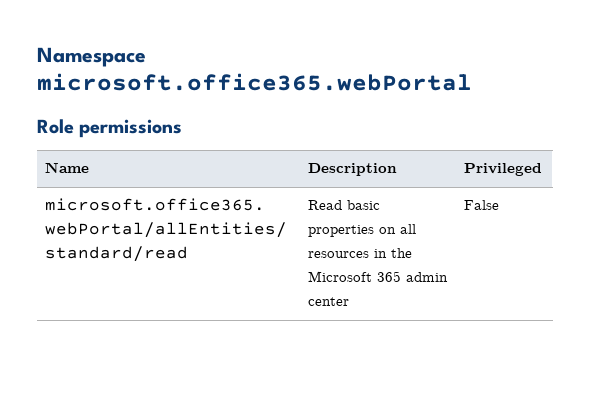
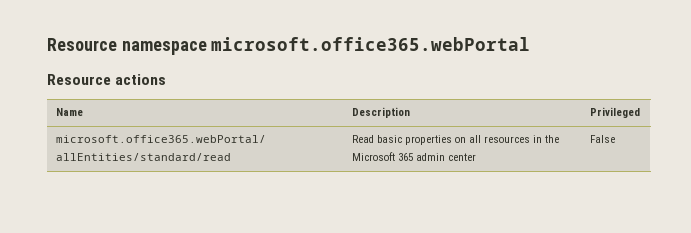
[37,47,146,67] Namespace -> [47,38,207,55] Resource namespace
[37,119,183,138] Role permissions -> [47,74,167,85] Resource actions

